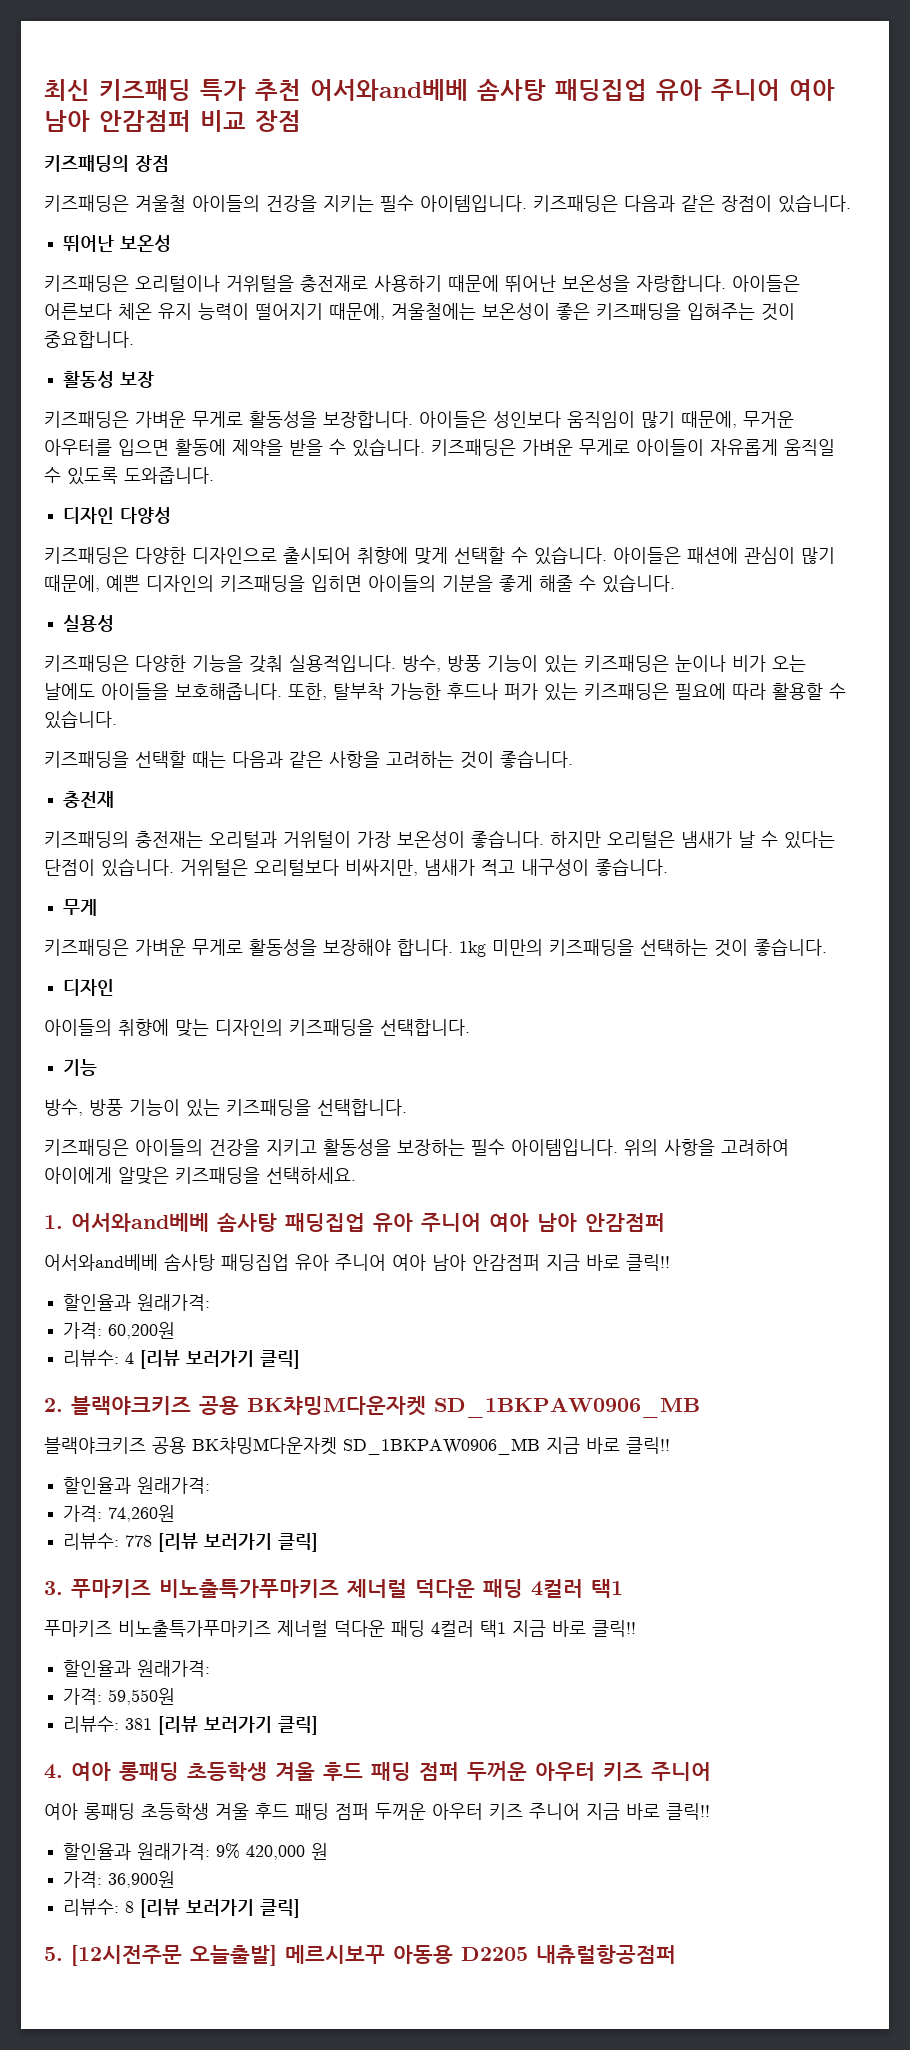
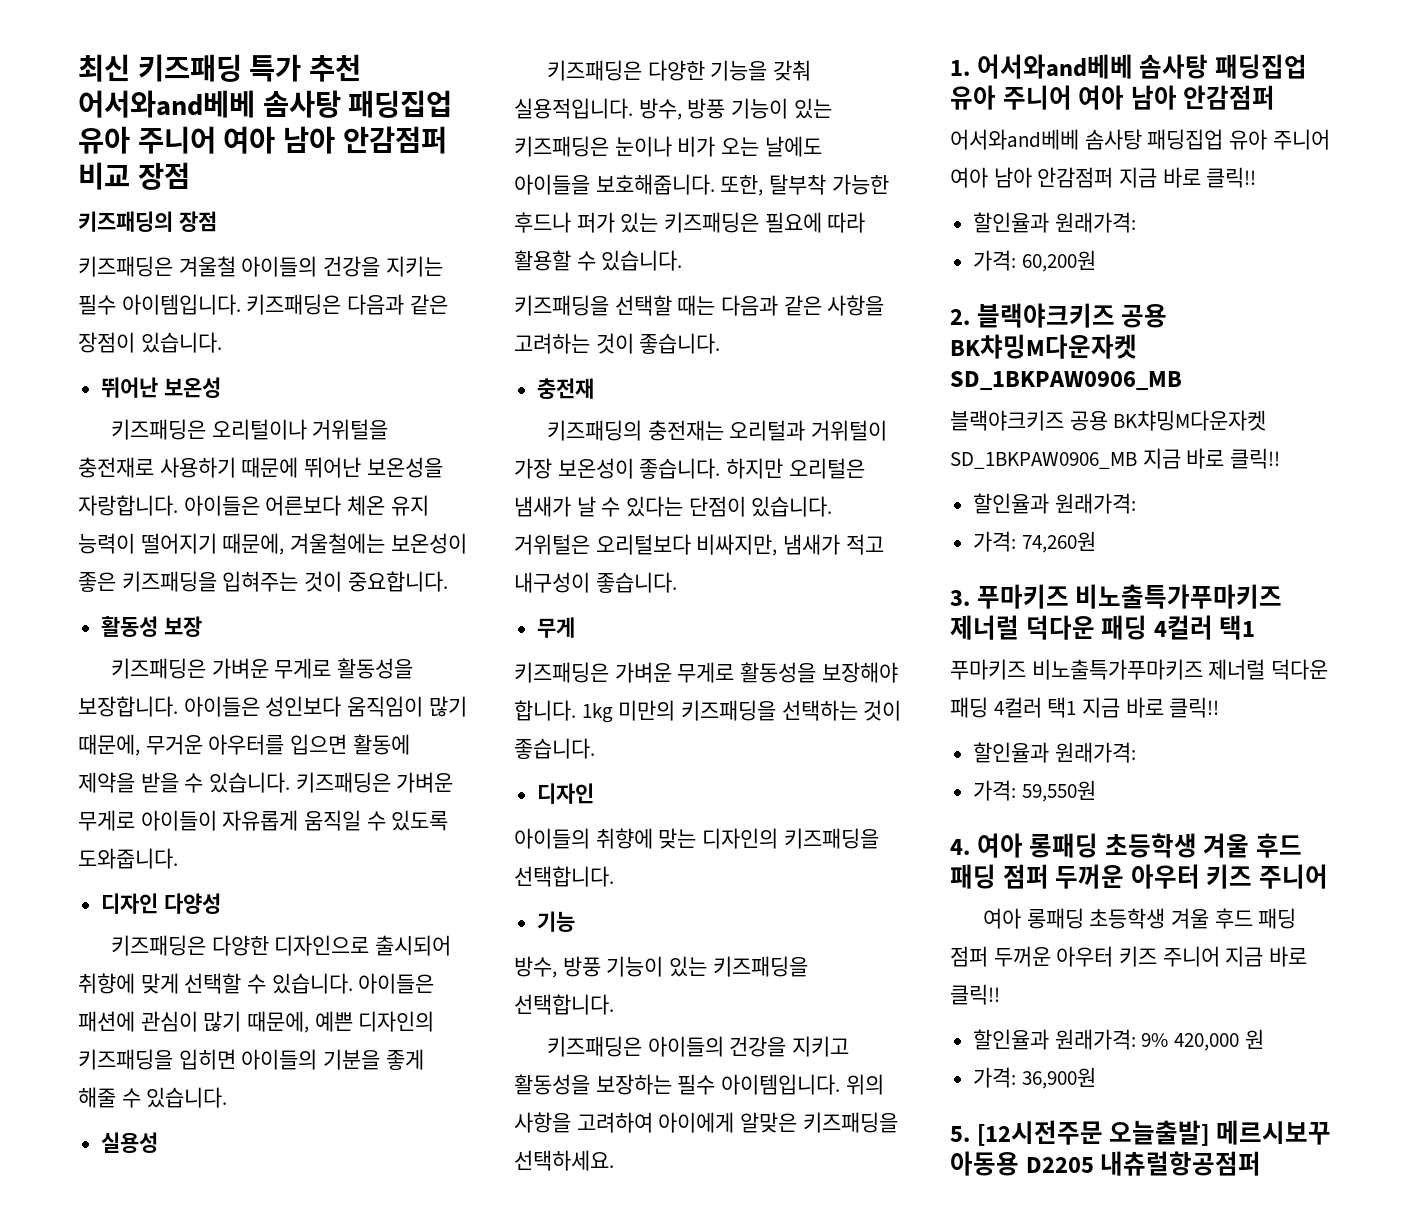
[63,1350,301,1369] // 리뷰수: 4 [리뷰 보러가기 클릭] -> (1096, 261) none
[63,1533,319,1552] // 리뷰수: 778 [리뷰 보러가기 클릭] -> (1096, 542) none
[63,1716,319,1735] // 리뷰수: 381 [리뷰 보러가기 클릭] -> (1096, 791) none
[63,1899,301,1918] // 리뷰수: 8 [리뷰 보러가기 클릭] -> (1096, 1078) none

